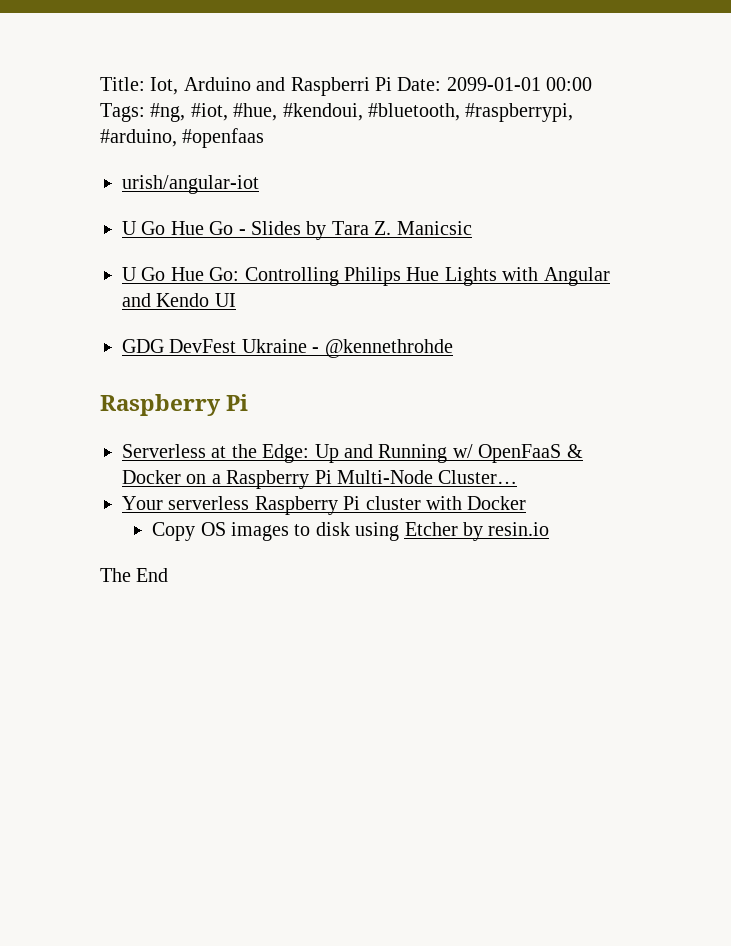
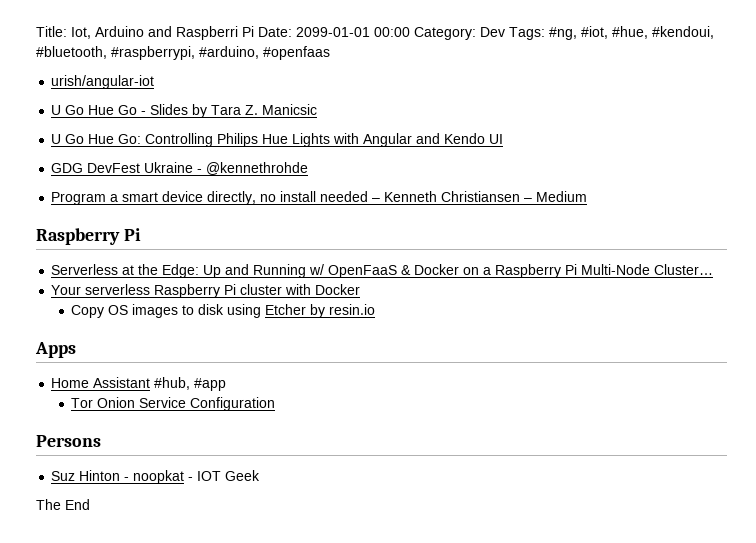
(593, 84) none -> [414,27,505,40] Category: Dev
(453, 348) none -> [51,191,588,205] // Program a smart device directly, no install needed – Kenneth Christiansen – Medium
(550, 529) none -> [35,342,76,358] [51,377,227,391] [71,397,276,411] [36,435,101,447] [51,470,261,484] // Apps // Home Assistant #hub, #app // Tor Onion Service Configuration // Persons // Suz Hinton - noopkat - IOT Geek

